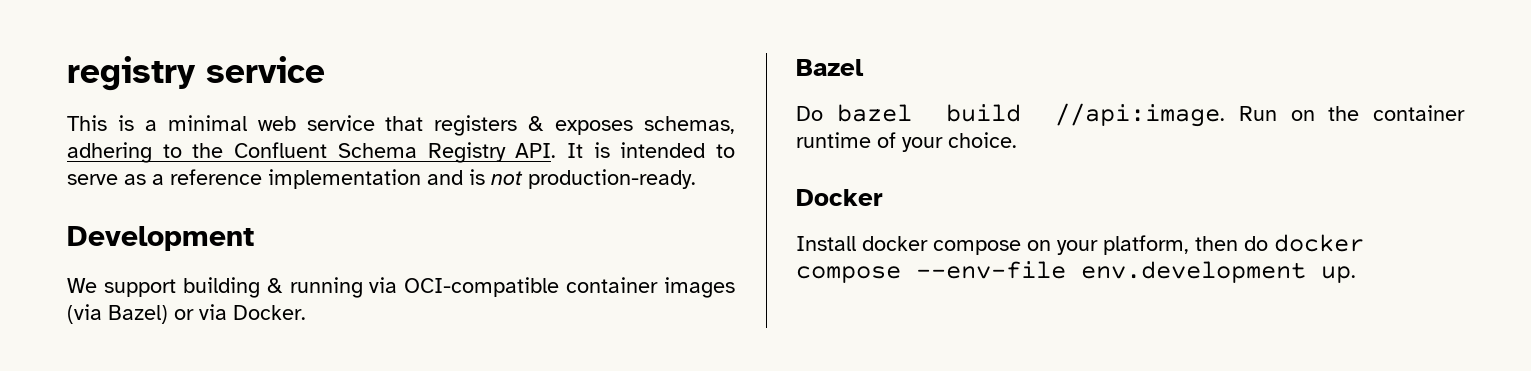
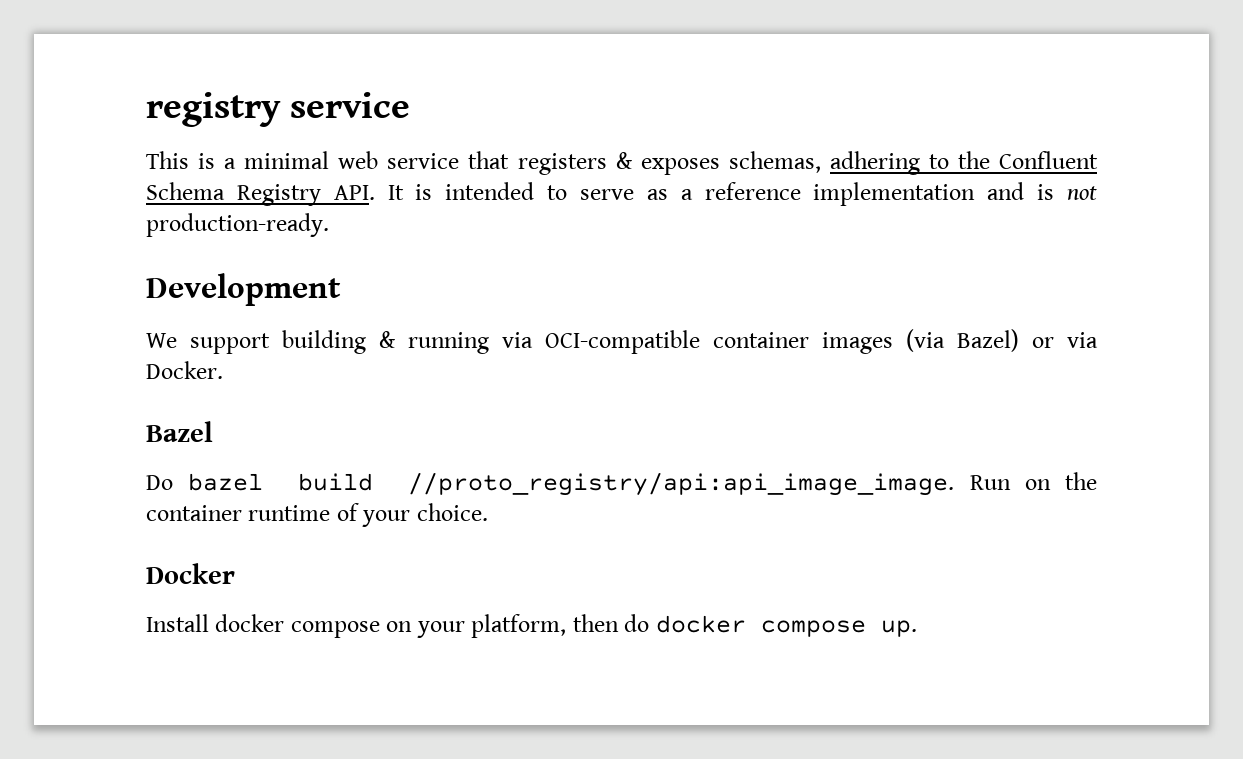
[1055,103,1226,127] //api:image. -> [408,472,955,496] //proto_registry/api:api_image_image.
[916,261,1306,283] --env-file env.development -> (866, 628) none

